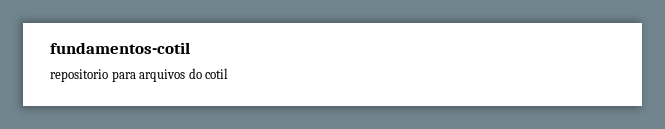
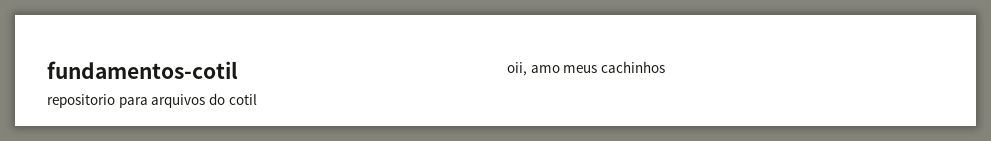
(229, 73) none -> [507,61,665,76] // oii, amo meus cachinhos

